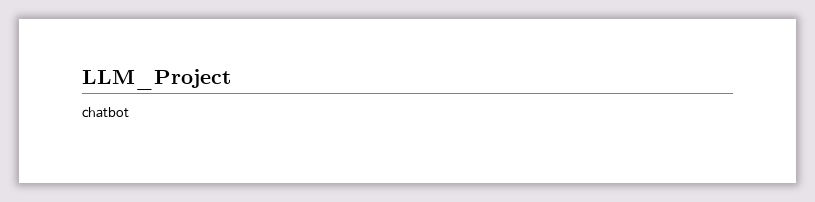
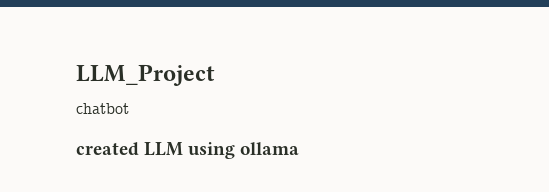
(129, 112) none -> [76,142,300,159] // created LLM using ollama

